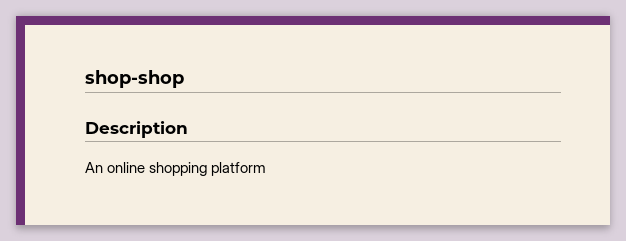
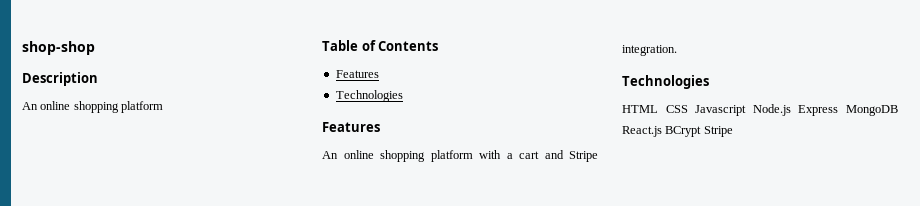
(267, 169) none -> [322,40,439,51] [335,70,379,78] [335,90,403,102] [322,122,380,132] [322,150,598,162] [622,45,677,56] [622,75,709,89] [622,104,898,116] [622,126,733,137] // Table of Contents // Features // Technologies // Features // An online shopping platform with a cart and Stripe integration. // Technologies // HTML CSS Javascript Node.js Express MongoDB React.js BCrypt Stripe

